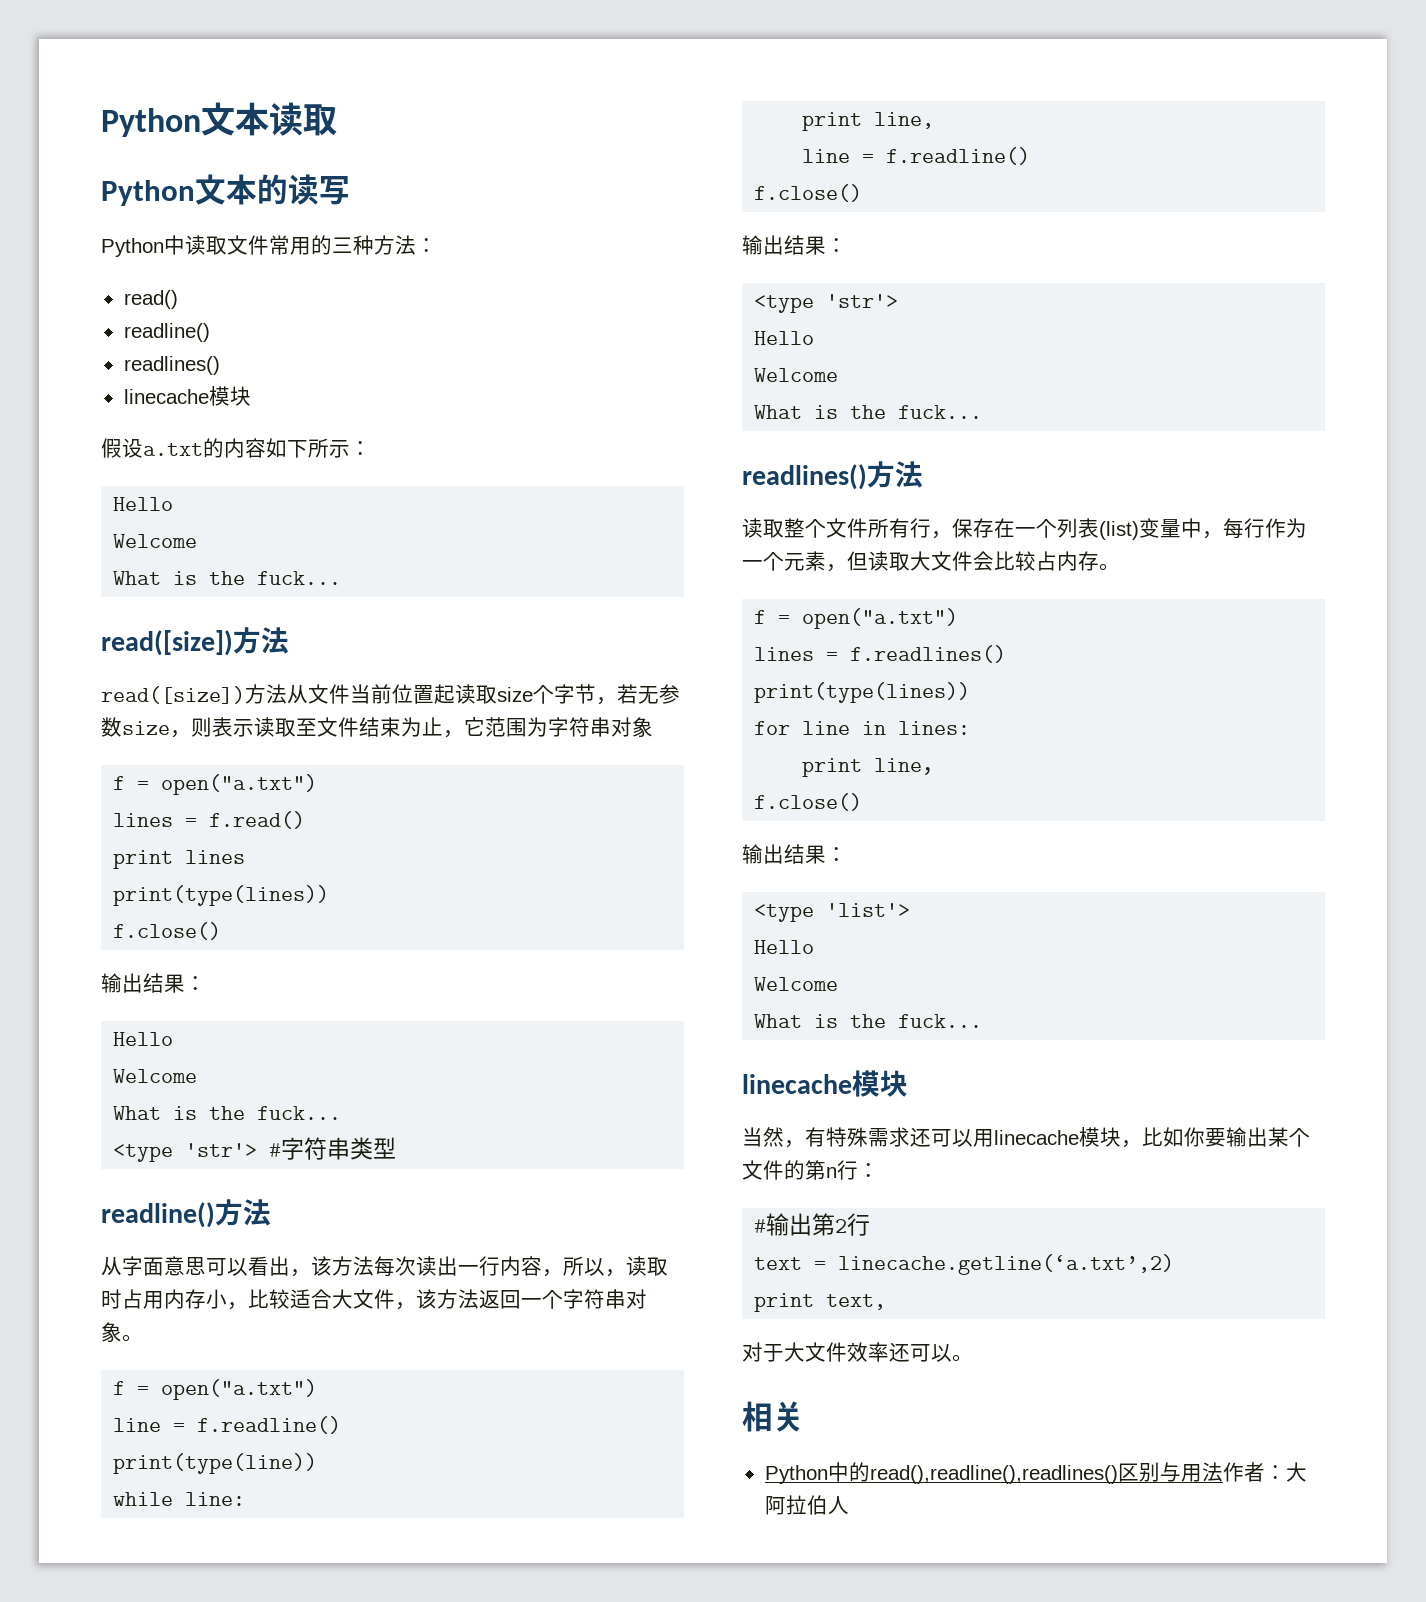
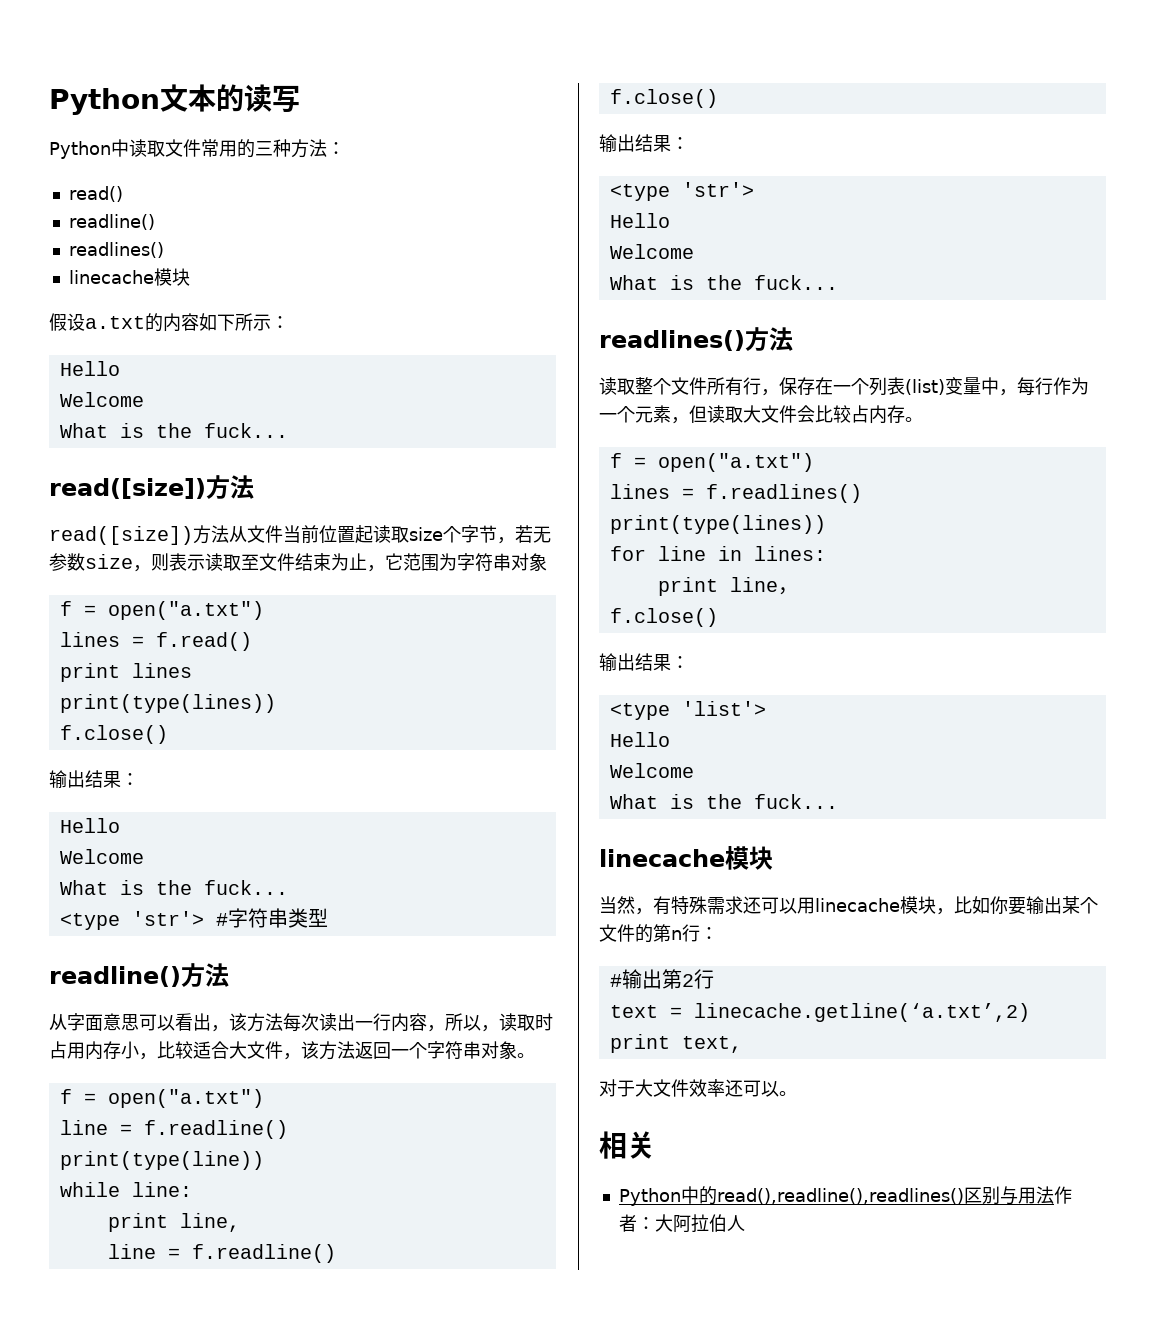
[101,102,337,137] [101,174,257,206] Python文本读取 // Python文本 -> [49,84,217,115] Python文本

